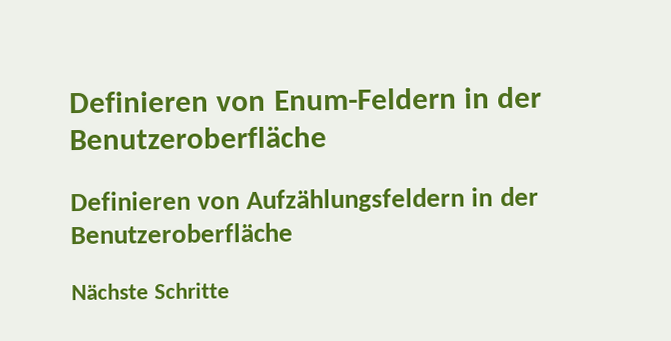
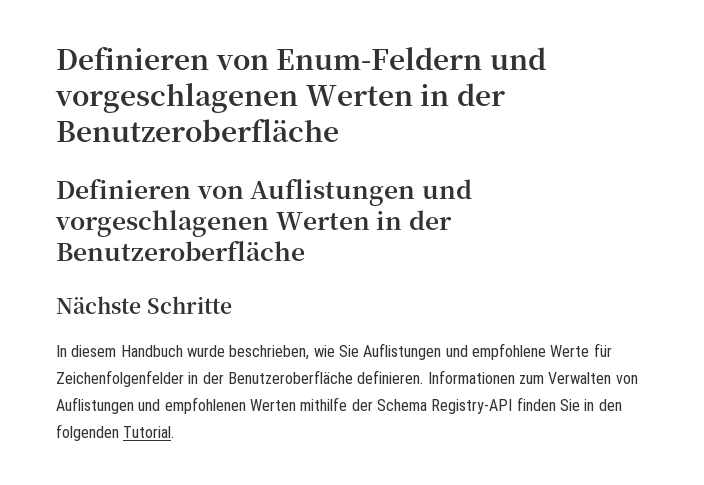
(457, 99) none -> [489,47,546,70] [55,83,413,113] und vorgeschlagenen Werten
[246,187,466,214] Aufzählungsfeldern -> [250,178,472,206] [55,210,370,237] Auflistungen und vorgeschlagenen Werten
(231, 291) none -> [56,343,612,360] [56,370,638,387] [56,397,622,414] [56,424,175,441] // In diesem Handbuch wurde beschrieben, wie Sie Auflistungen und empfohlene Werte für Zeichenfolgenfelder in der Benutzeroberfläche definieren. Informationen zum Verwalten von Auflistungen und empfohlenen Werten mithilfe der Schema Registry-API finden Sie in den folgenden Tutorial.

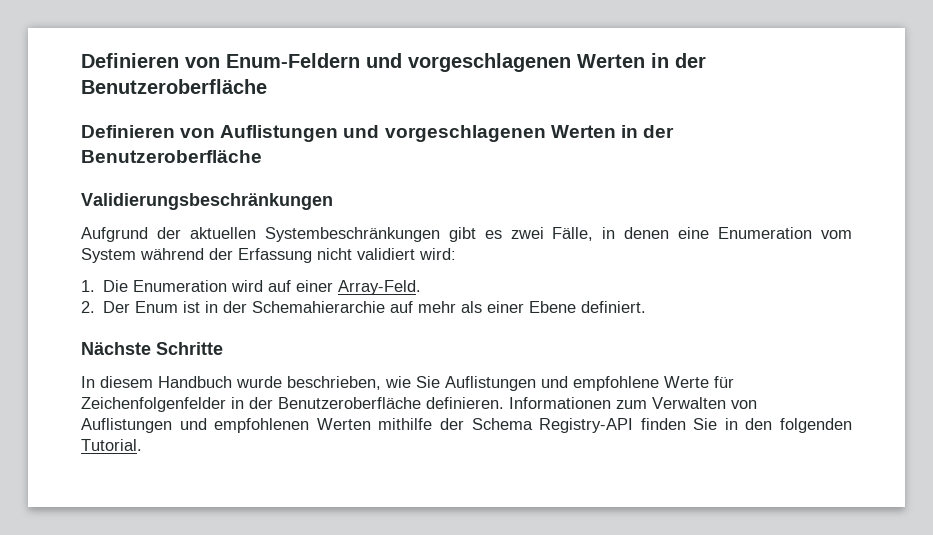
(305, 250) none -> [81,193,333,210] [81,227,852,242] [81,248,456,263] [81,280,422,295] [81,301,647,313] // Validierungsbeschränkungen // Aufgrund der aktuellen Systembeschränkungen gibt es zwei Fälle, in denen eine Enumeration vom System während der Erfassung nicht validiert wird: // 1. Die Enumeration wird auf einer Array-Feld. // 2. Der Enum ist in der Schemahierarchie auf mehr als einer Ebene definiert.

